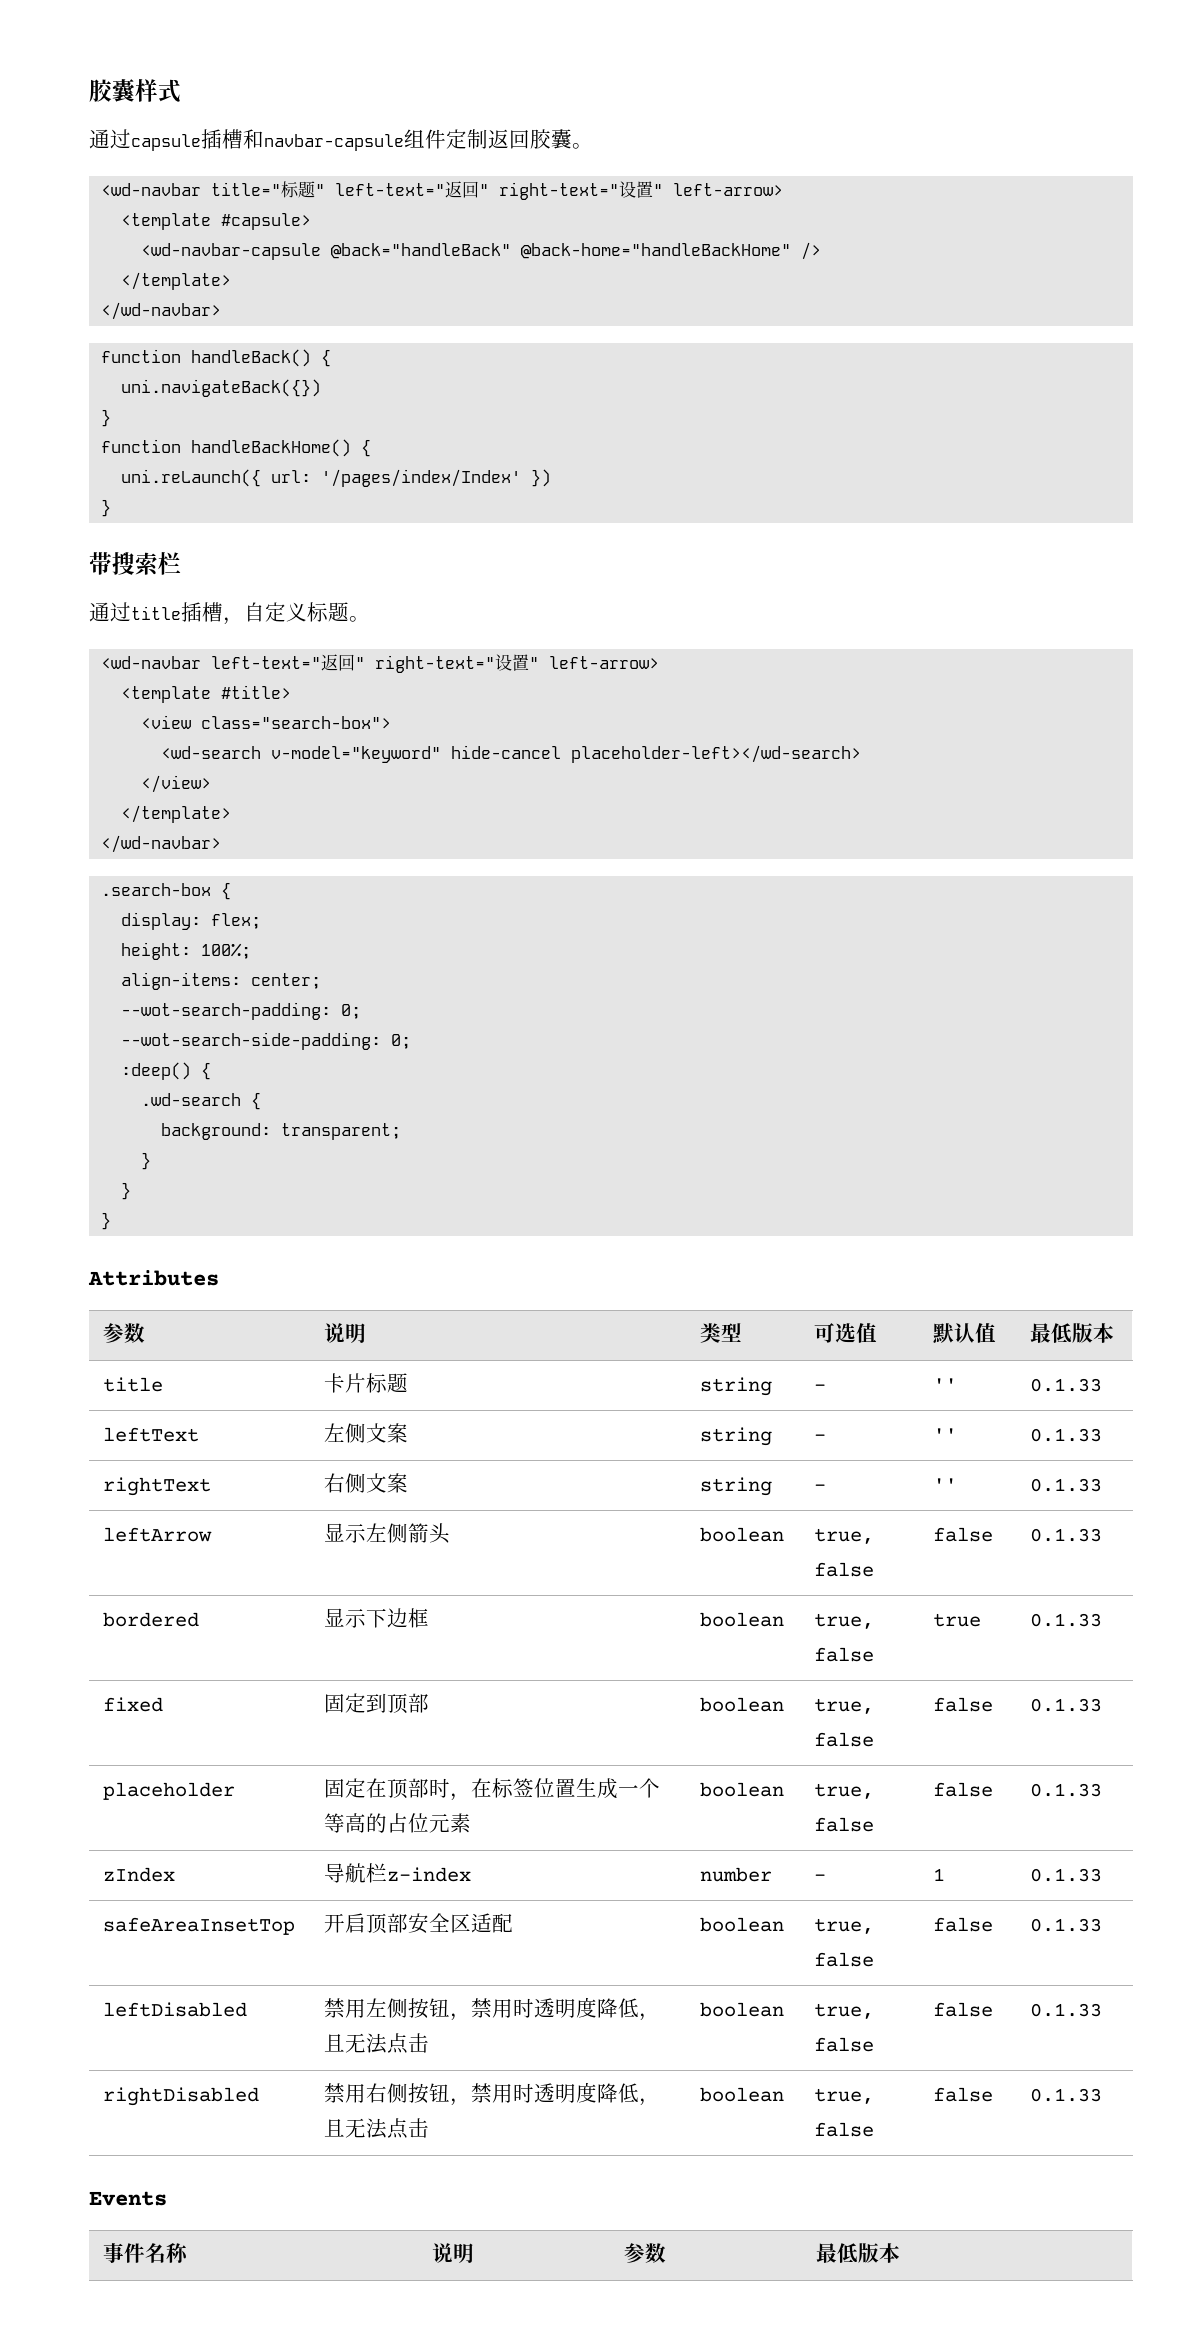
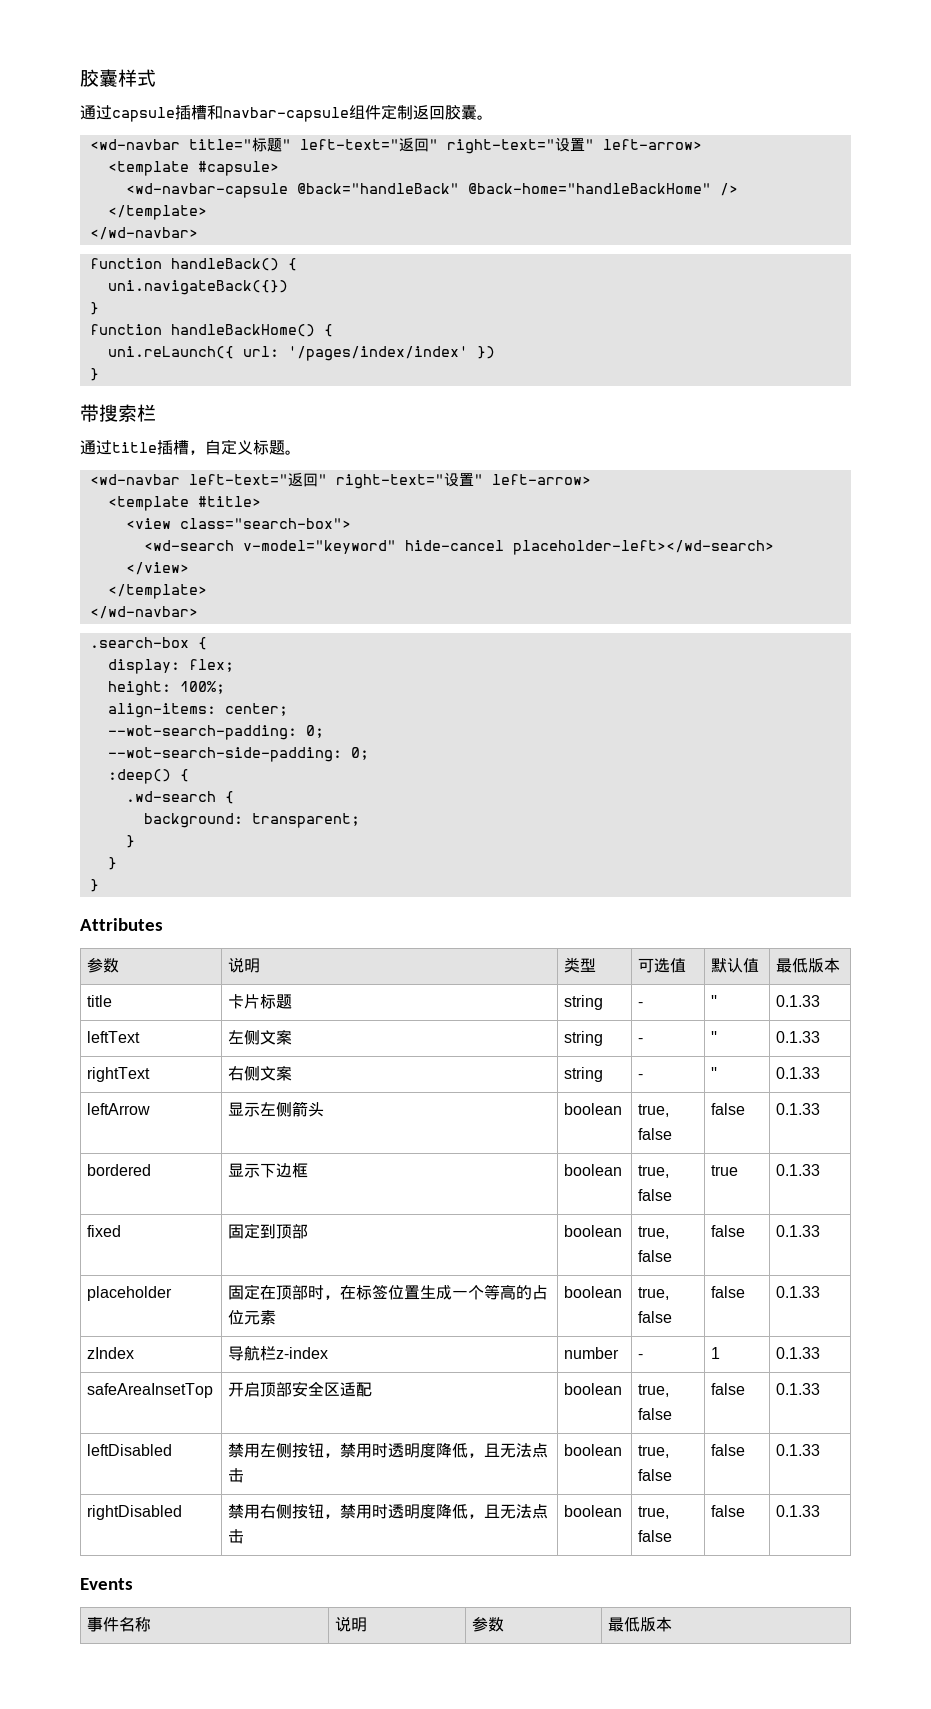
[321,469,522,487] '/pages/index/Index' -> [287,346,468,361] '/pages/index/index'

